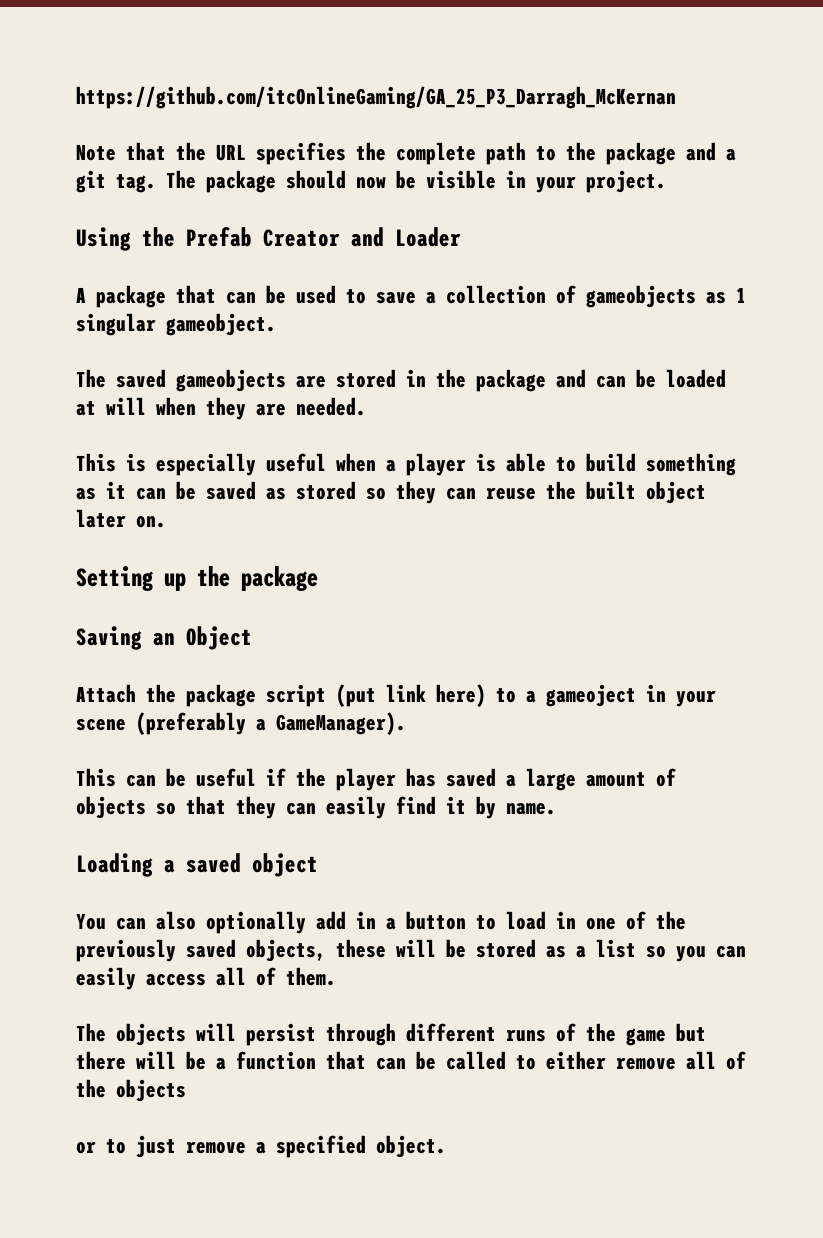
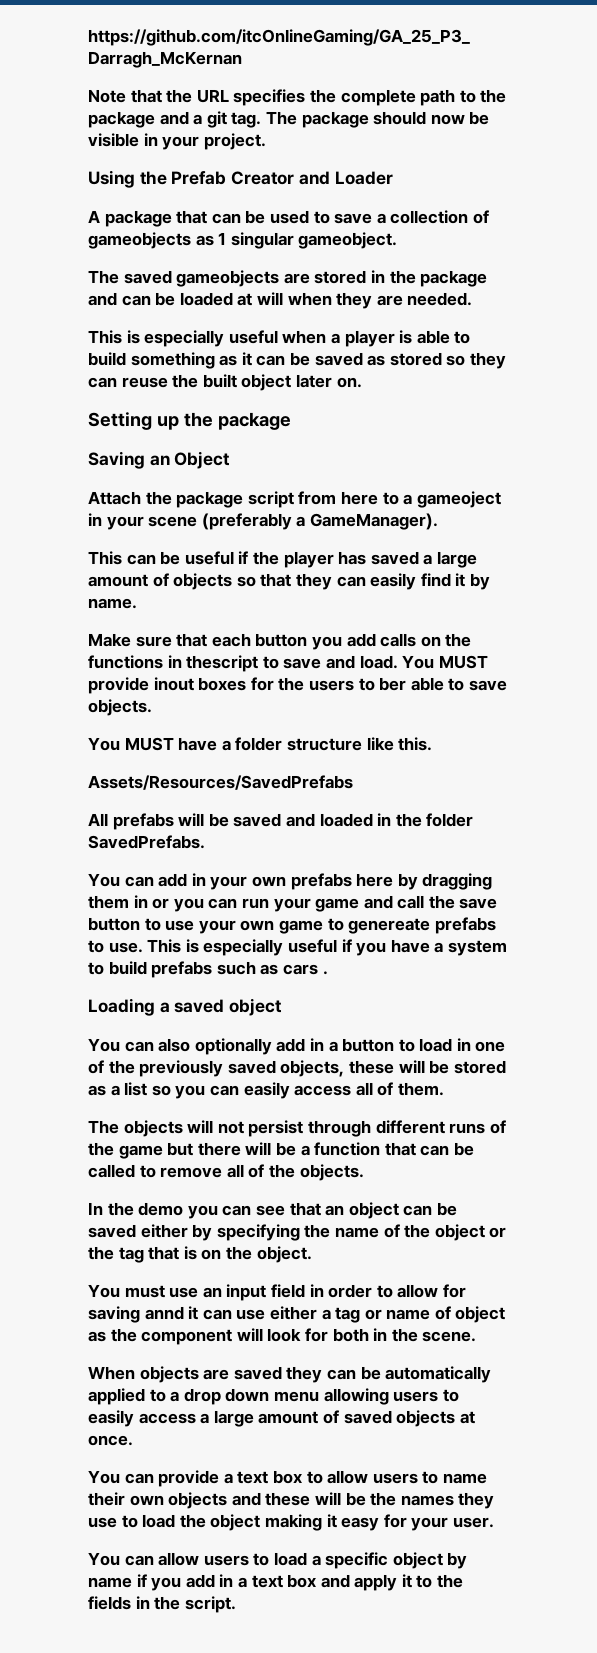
[336,684,486,707] (put link here) -> [298,491,378,505] from here
(556, 808) none -> [88,633,472,650] [88,655,488,672] [88,677,507,694] [88,699,152,716] [88,737,433,751] [88,775,353,790] [88,813,474,830] [88,835,205,849] [88,873,493,890] [88,895,498,912] [88,917,496,934] [88,939,507,956] [88,961,328,978] // Make sure that each button you add calls on the functions in thescript to save and load. You MUST provide inout boxes for the users to ber able to save objects. // You MUST have a folder structure like this. // Assets/Resources/SavedPrefabs // All prefabs will be saved and loaded in the folder SavedPrefabs. // You can add in your own prefabs here by dragging them in or you can run your game and call the save button to use your own game to genereate prefabs to use. This is especially useful if you have a system to build prefabs such as cars .
(236, 1032) none -> [217,1121,244,1134] not
[546,1051,606,1070] either -> (156, 1171) none
[116,1079,186,1102] [76,1135,446,1158] objects // or to just remove a specified object. -> [299,1164,364,1181] [88,1202,457,1219] [88,1224,507,1241] [88,1246,312,1263] [88,1284,466,1301] [88,1306,506,1323] [88,1328,477,1345] [88,1366,492,1383] [88,1388,459,1405] [88,1410,475,1427] [88,1435,133,1446] [88,1470,487,1487] [88,1492,495,1509] [88,1514,494,1531] [88,1552,468,1569] [88,1574,464,1591] [88,1596,236,1613] objects. // In the demo you can see that an object can be saved either by specifying the name of the object or the tag that is on the object. // You must use an input field in order to allow for saving annd it can use either a tag or name of object as the component will look for both in the scene. // When objects are saved they can be automatically applied to a drop down menu allowing users to easily access a large amount of saved objects at once. // You can provide a text box to allow users to name their own objects and these will be the names they use to load the object making it easy for your user. // You can allow users to load a specific object by name if you add in a text box and apply it to the fields in the script.

